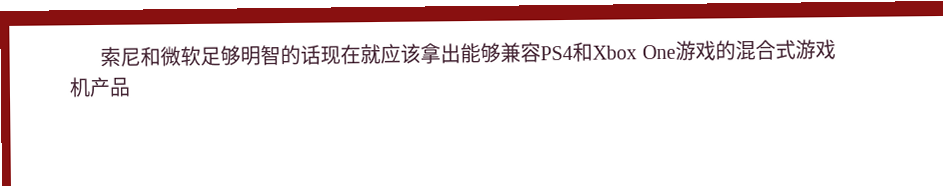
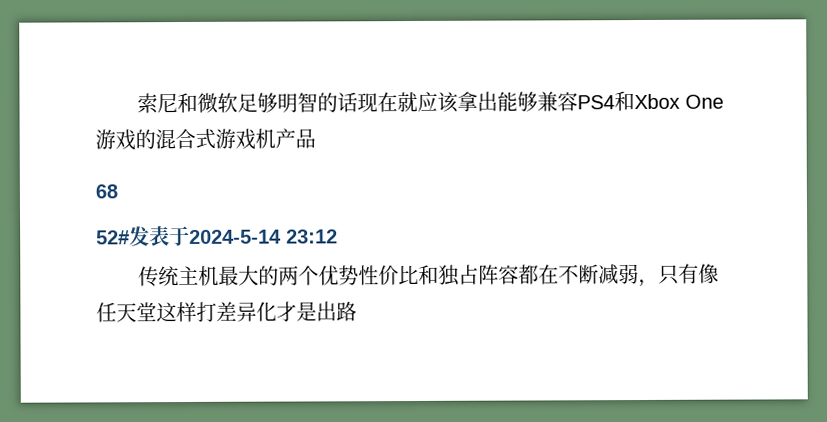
(131, 87) none -> [95,184,118,199] [96,225,338,247] [137,263,719,288] [96,301,357,323] // 68 // 52#发表于2024-5-14 23:12 // 传统主机最大的两个优势性价比和独占阵容都在不断减弱，只有像任天堂这样打差异化才是出路

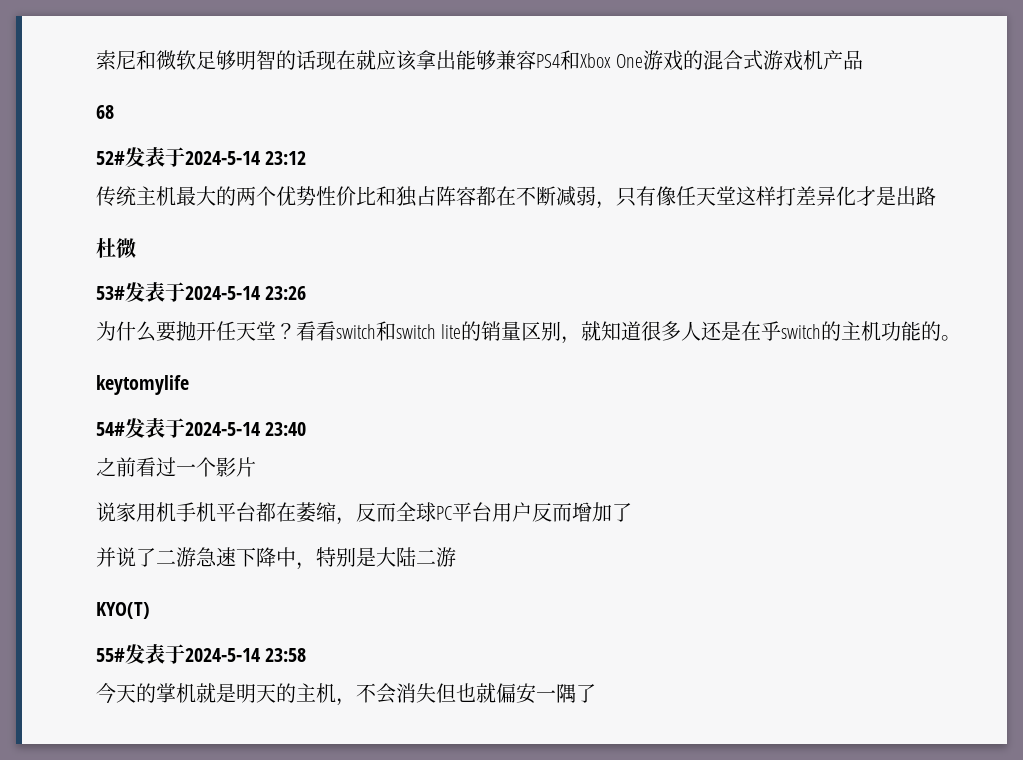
(357, 311) none -> [96,237,136,258] [96,282,307,302] [96,321,962,344] [96,375,189,395] [96,418,307,438] [96,457,256,477] [96,502,632,525] [96,547,456,570] [96,602,150,619] [96,644,307,664] [96,683,596,706] // 杜微 // 53#发表于2024-5-14 23:26 // 为什么要抛开任天堂？看看switch和switch lite的销量区别，就知道很多人还是在乎switch的主机功能的。 // keytomylife // 54#发表于2024-5-14 23:40 // 之前看过一个影片 // 说家用机手机平台都在萎缩，反而全球PC平台用户反而增加了 // 并说了二游急速下降中，特别是大陆二游 // KYO(T) // 55#发表于2024-5-14 23:58 // 今天的掌机就是明天的主机，不会消失但也就偏安一隅了

